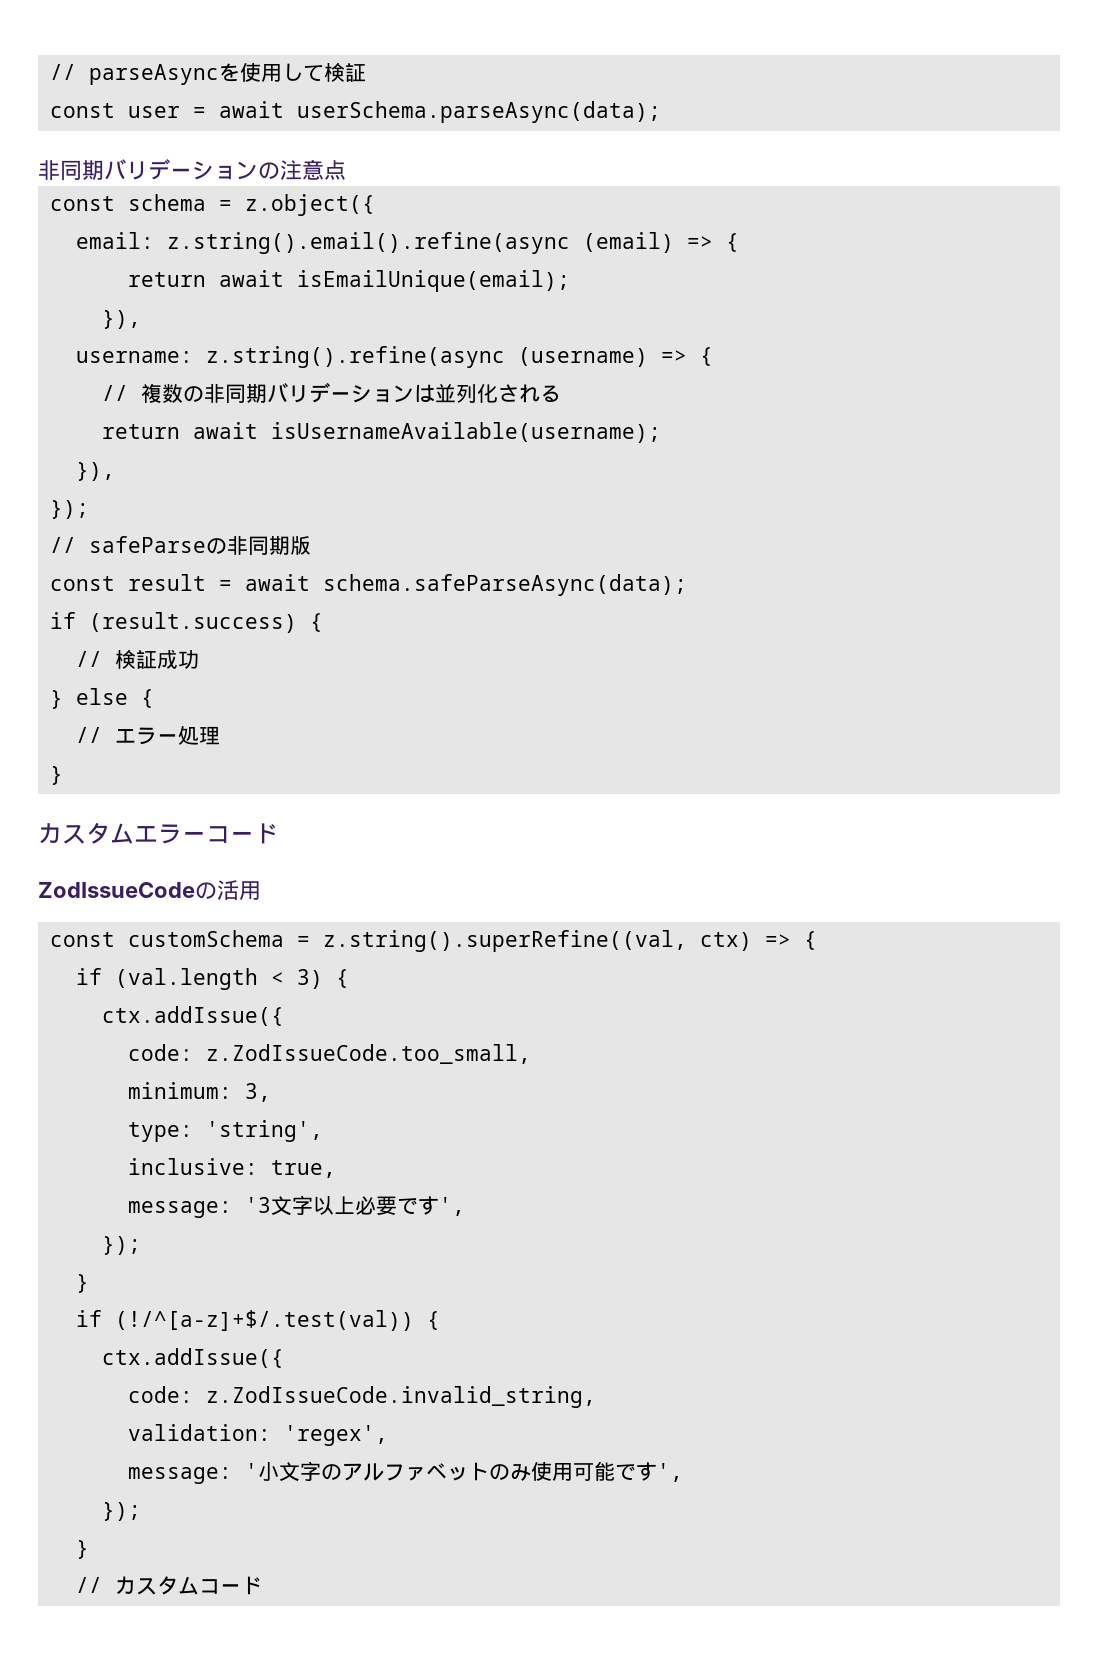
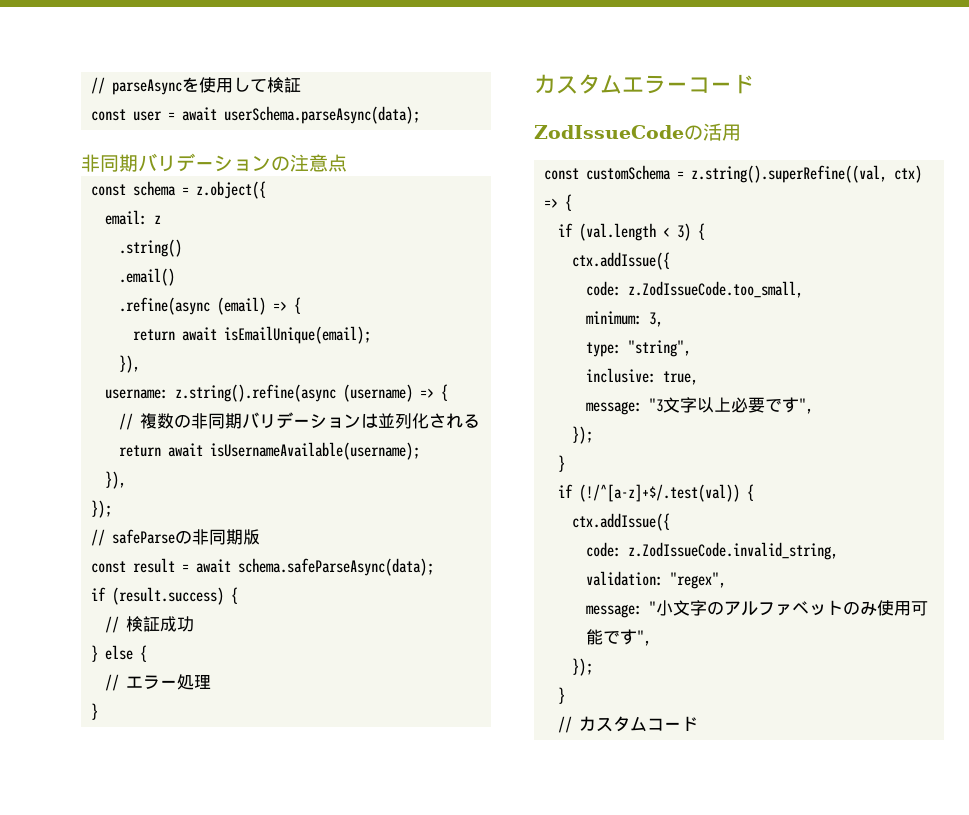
[167,232,571,254] z.string().email().refine(async -> [153,215,161,224] [118,239,182,257] [118,268,175,286] [118,297,210,315] z // .string() // .email() // .refine(async
[206,1120,324,1142] 'string', -> [627,340,691,357] "string",
[245,1197,272,1213] '3 -> [648,398,663,412] "3
[439,1197,466,1216] ', -> [798,398,813,414] ",
[284,1425,389,1446] [128,1463,259,1484] 'regex', // message: ' -> [669,572,726,589] [585,601,656,618] "regex", // message: "
[657,1463,684,1482] ', -> [636,630,651,646] ",

